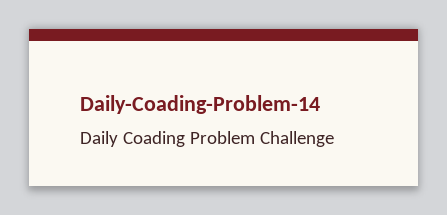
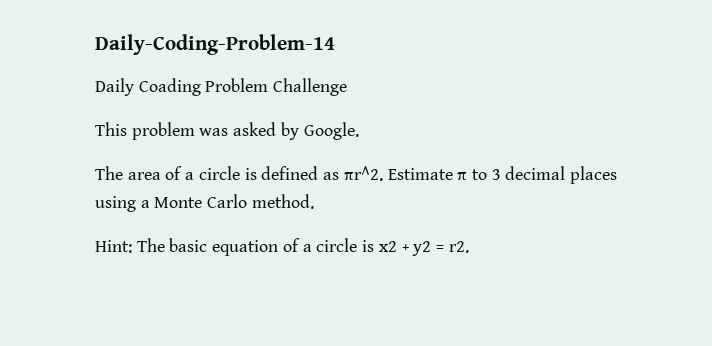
[80,95,320,114] Daily-Coading-Problem-14 -> [95,34,335,55] Daily-Coding-Problem-14
(334, 139) none -> [95,122,359,140] [95,166,618,184] [95,194,314,212] [95,238,469,256] // This problem was asked by Google. // The area of a circle is defined as πr^2. Estimate π to 3 decimal places using a Monte Carlo method. // Hint: The basic equation of a circle is x2 + y2 = r2.

